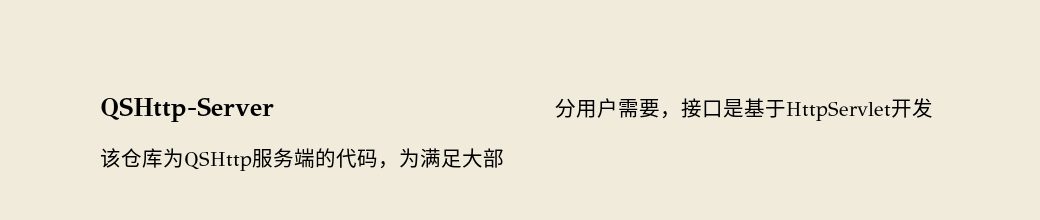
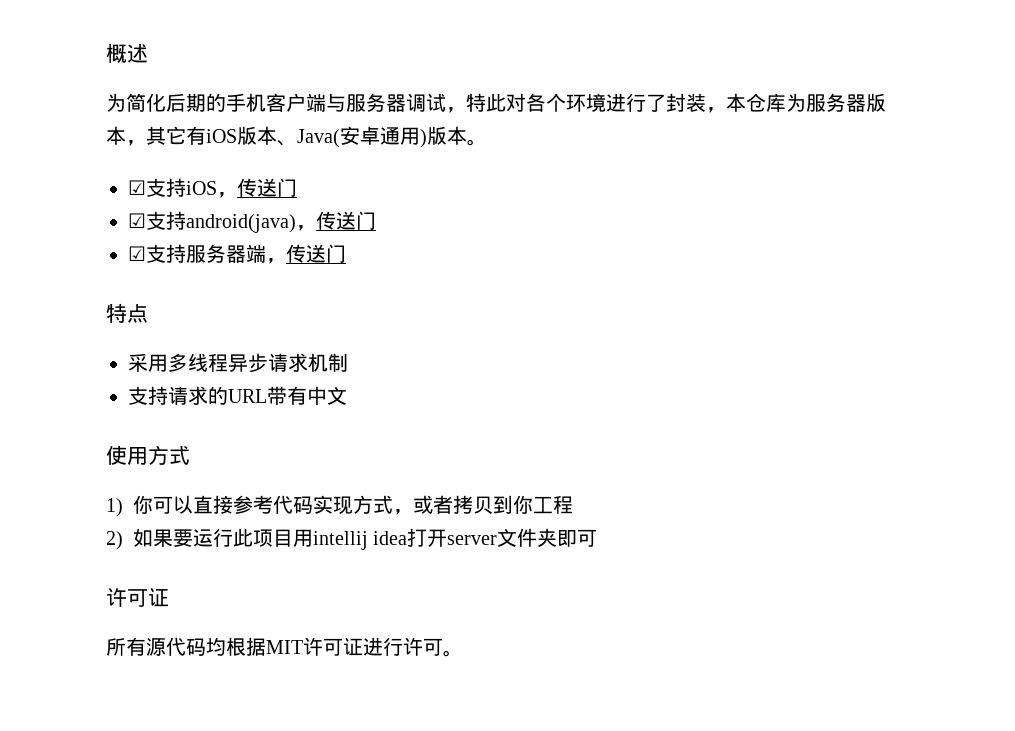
[100,97,274,122] [100,148,504,171] [555,98,933,121] QSHttp-Server // 该仓库为QSHttp服务端的代码，为满足大部分用户需要，接口是基于HttpServlet开发 -> [106,44,148,63] [106,93,886,113] [106,126,487,148] [128,178,297,198] [128,211,376,233] [128,244,346,264] [106,303,148,323] [128,353,348,373] [128,386,347,405] [106,445,190,465] [106,495,573,517] [106,528,598,550] [106,588,169,607] [106,637,463,657] 概述 // 为简化后期的手机客户端与服务器调试，特此对各个环境进行了封装，本仓库为服务器版本，其它有iOS版本、Java(安卓通用)版本。 // ☑支持iOS，传送门 // ☑支持android(java)，传送门 // ☑支持服务器端，传送门 // 特点 // 采用多线程异步请求机制 // 支持请求的URL带有中文 // 使用方式 // 1)你可以直接参考代码实现方式，或者拷贝到你工程 // 2)如果要运行此项目用intellij idea打开server文件夹即可 // 许可证 // 所有源代码均根据MIT许可证进行许可。

